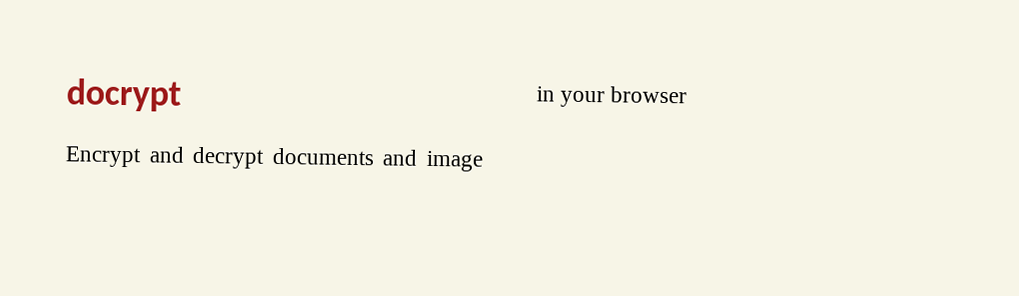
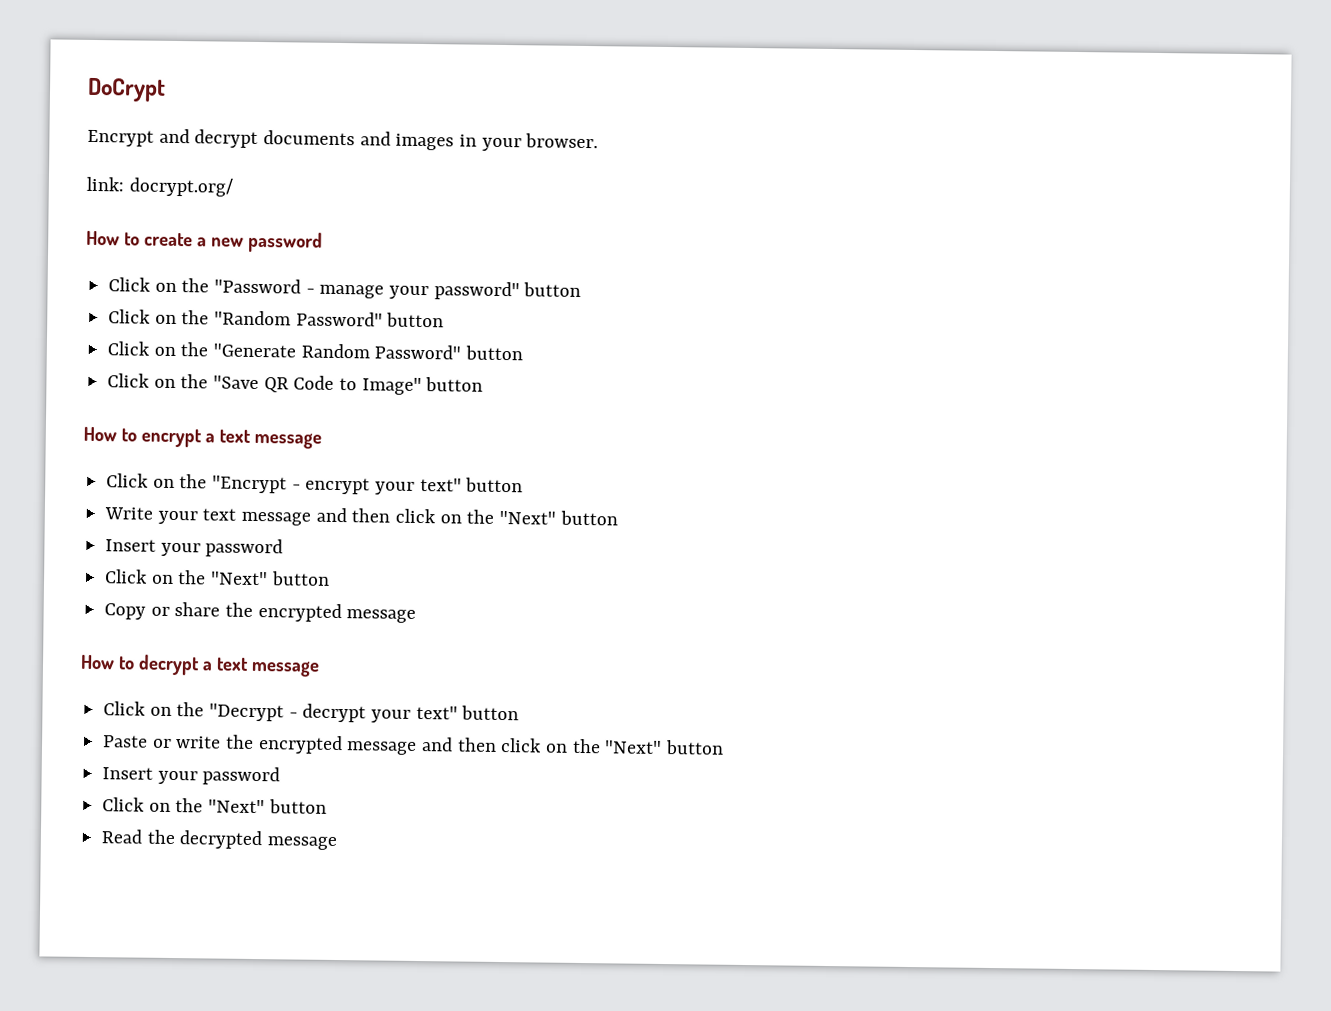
[66,78,181,112] docrypt -> [87,77,166,102] DoCrypt
[426,150,483,172] image -> [395,133,455,151] images
[610,86,688,104] browser -> [525,133,599,149] [86,176,233,197] [86,230,323,253] [108,277,582,301] [108,309,445,328] [107,341,524,361] [107,373,484,396] [83,426,322,449] [106,473,524,495] [104,507,618,526] [105,538,284,558] [105,569,330,586] [104,602,417,623] [80,654,320,677] [103,701,520,723] [103,734,725,755] [102,766,281,786] [102,797,327,814] [101,829,338,851] browser. // link: docrypt.org/ // How to create a new password // Click on the "Password - manage your password" button // Click on the "Random Password" button // Click on the "Generate Random Password" button // Click on the "Save QR Code to Image" button // How to encrypt a text message // Click on the "Encrypt - encrypt your text" button // Write your text message and then click on the "Next" button // Insert your password // Click on the "Next" button // Copy or share the encrypted message // How to decrypt a text message // Click on the "Decrypt - decrypt your text" button // Paste or write the encrypted message and then click on the "Next" button // Insert your password // Click on the "Next" button // Read the decrypted message

